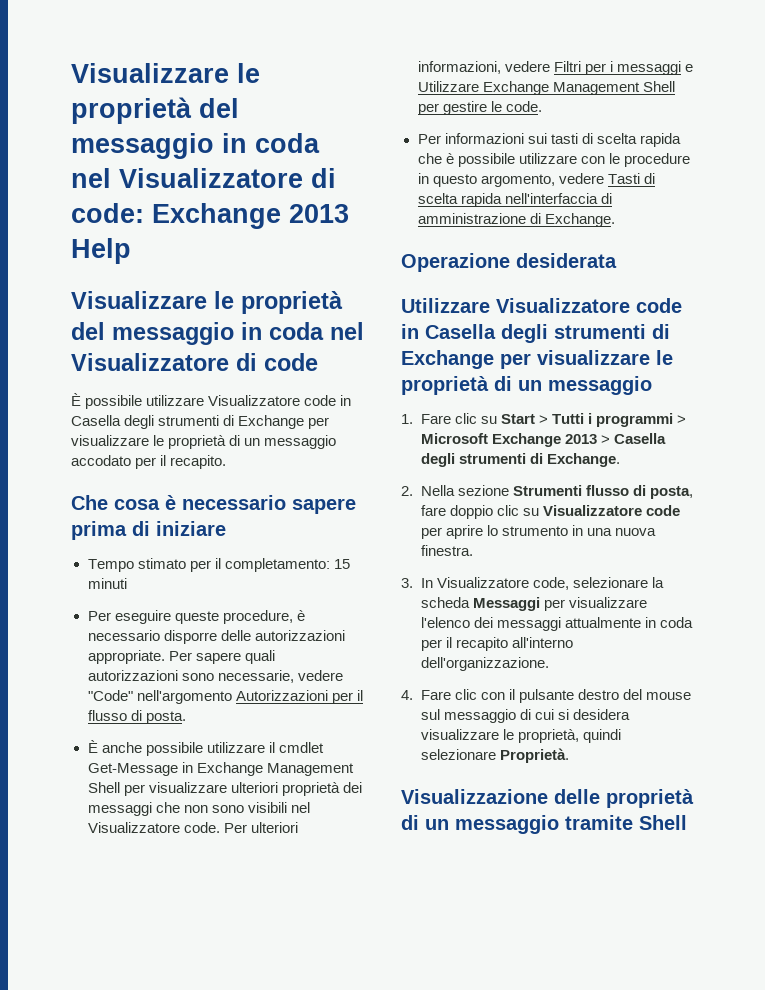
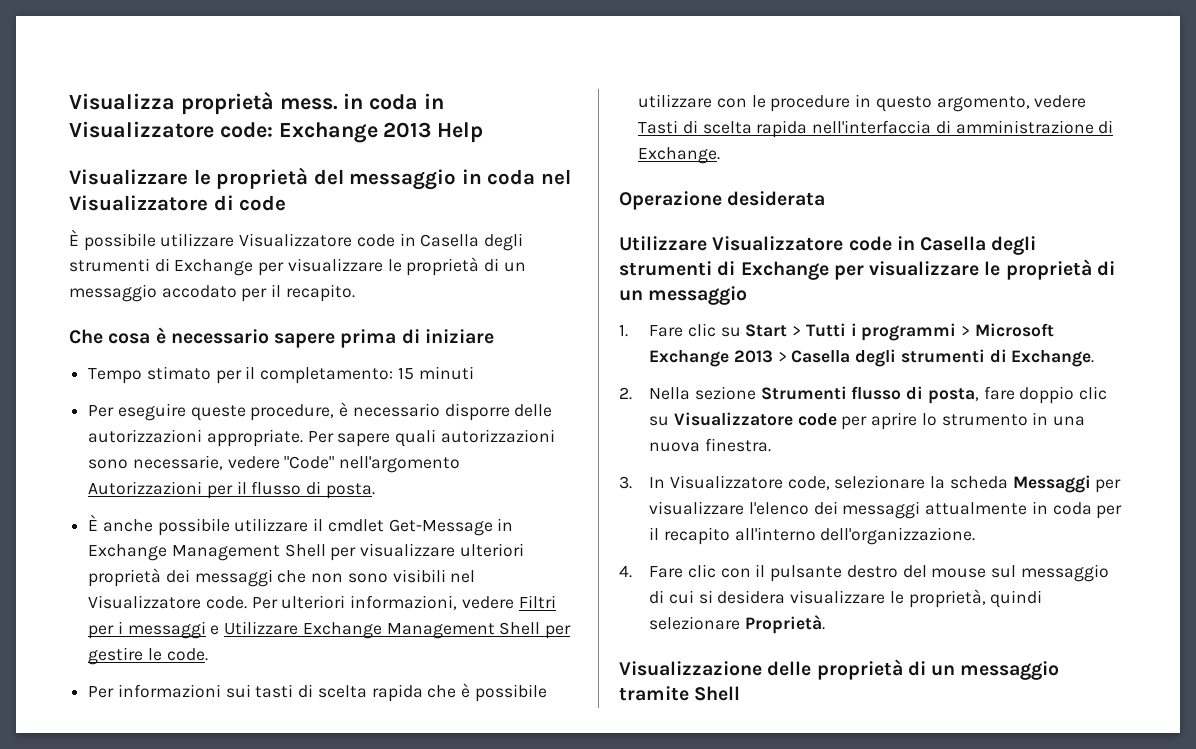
[71,63,260,83] [71,97,239,124] [71,133,320,159] [71,168,336,188] Visualizzare le proprietà del messaggio in coda nel Visualizzatore di -> [69,91,445,115] [69,121,214,138] Visualizza proprietà mess. in coda in Visualizzatore

